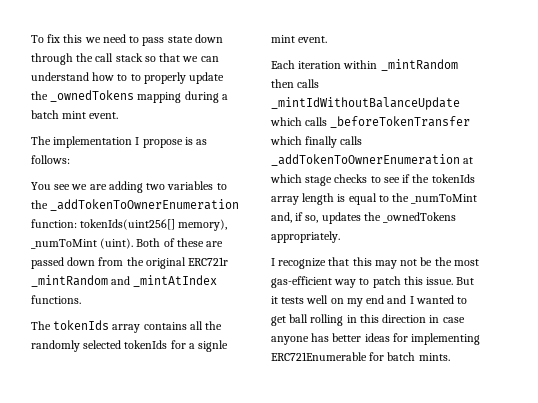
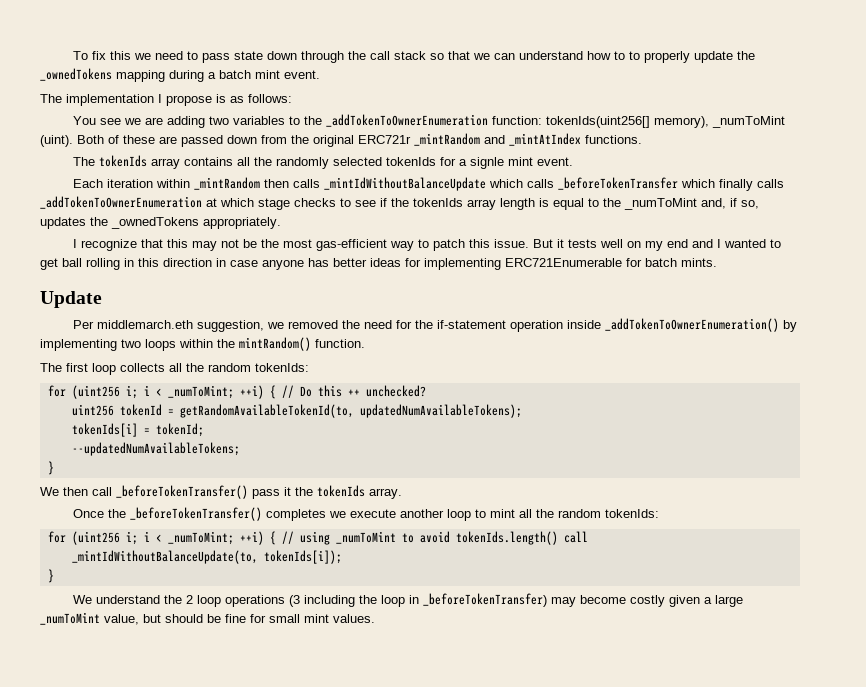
(450, 357) none -> [40,291,102,308] [73,318,798,332] [40,337,365,351] [40,363,309,375] [47,385,426,399] [71,404,522,418] [71,423,204,437] [71,442,240,456] [47,461,54,475] [40,485,402,499] [73,507,660,521] [47,531,588,545] [71,550,342,564] [47,569,54,583] [73,593,744,607] [40,612,375,625] // Update // Per middlemarch.eth suggestion, we removed the need for the if-statement operation inside _addTokenToOwnerEnumeration() by implementing two loops within the mintRandom() function. // The first loop collects all the random tokenIds: // for (uint256 i; i < _numToMint; ++i) { // Do this ++ unchecked? // uint256 tokenId = getRandomAvailableTokenId(to, updatedNumAvailableTokens); // tokenIds[i] = tokenId; // --updatedNumAvailableTokens; // } // We then call _beforeTokenTransfer() pass it the tokenIds array. // Once the _beforeTokenTransfer() completes we execute another loop to mint all the random tokenIds: // for (uint256 i; i < _numToMint; ++i) { // using _numToMint to avoid tokenIds.length() call // _mintIdWithoutBalanceUpdate(to, tokenIds[i]); // } // We understand the 2 loop operations (3 including the loop in _beforeTokenTransfer) may become costly given a large _numToMint value, but should be fine for small mint values.

